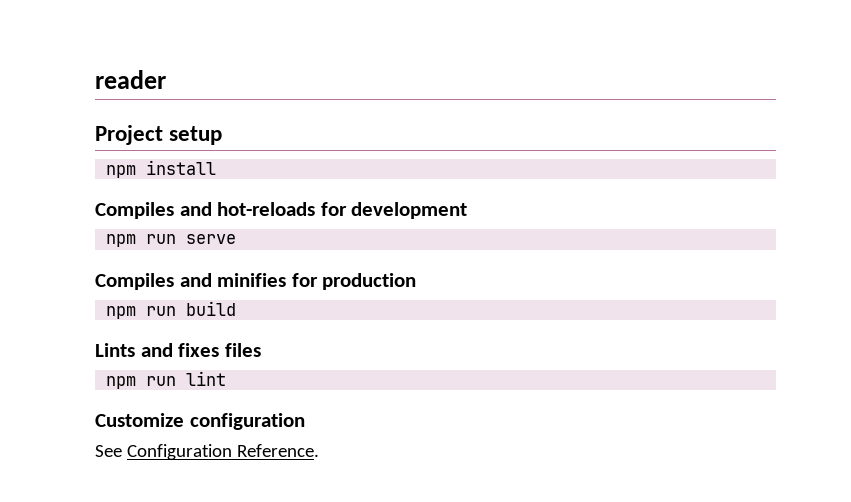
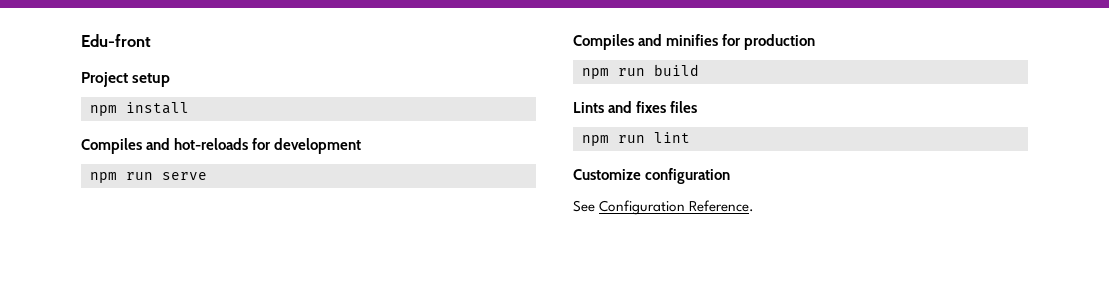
[95,70,166,89] reader -> [81,34,151,47] Edu-front

